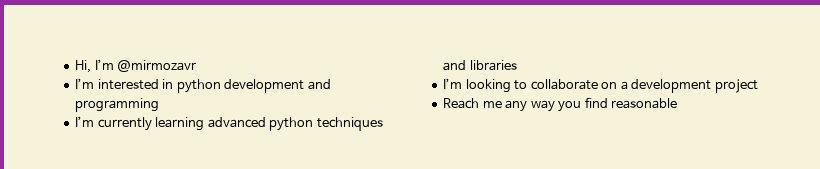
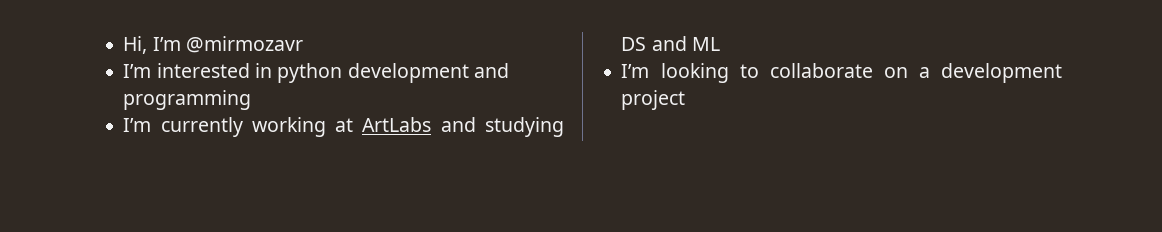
[155,117,383,131] [443,60,517,71] learning advanced python techniques and libraries -> [251,117,564,137] [621,36,720,51] working at ArtLabs and studying DS and ML
[443,97,678,112] // Reach me any way you find reasonable -> (686, 100) none

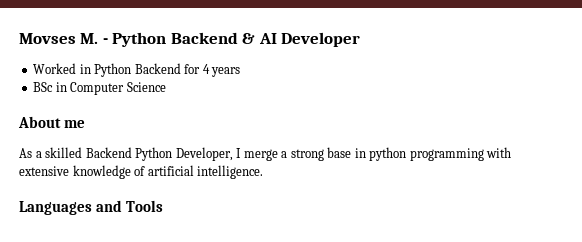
[123,36,303,54] [123,63,509,83] [123,90,252,110] [123,117,564,137] [621,36,720,51] [621,63,1062,83] [621,90,686,110] Hi, I’m @mirmozavr // I’m interested in python development and programming // I’m currently working at ArtLabs and studying DS and ML // I’m looking to collaborate on a development project -> [19,32,361,47] [33,63,241,77] [33,82,166,95] [18,116,85,128] [19,147,512,161] [19,165,264,179] [19,200,163,215] Movses M. - Python Backend & AI Developer // Worked in Python Backend for 4 years // BSc in Computer Science // About me // As a skilled Backend Python Developer, I merge a strong base in python programming with extensive knowledge of artificial intelligence. // Languages and Tools

